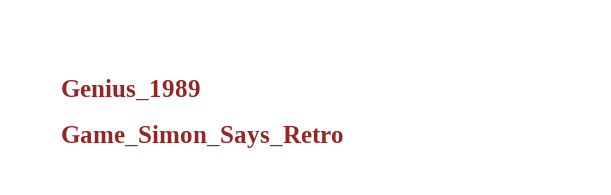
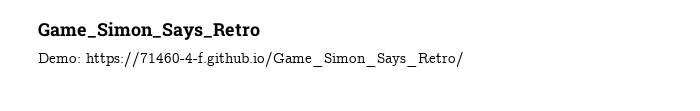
[61,79,201,101] [61,125,344,148] Genius_1989 // Game_Simon_Says_Retro -> [38,22,260,40] [38,51,464,68] Game_Simon_Says_Retro // Demo: https://71460-4-f.github.io/Game_Simon_Says_Retro/

